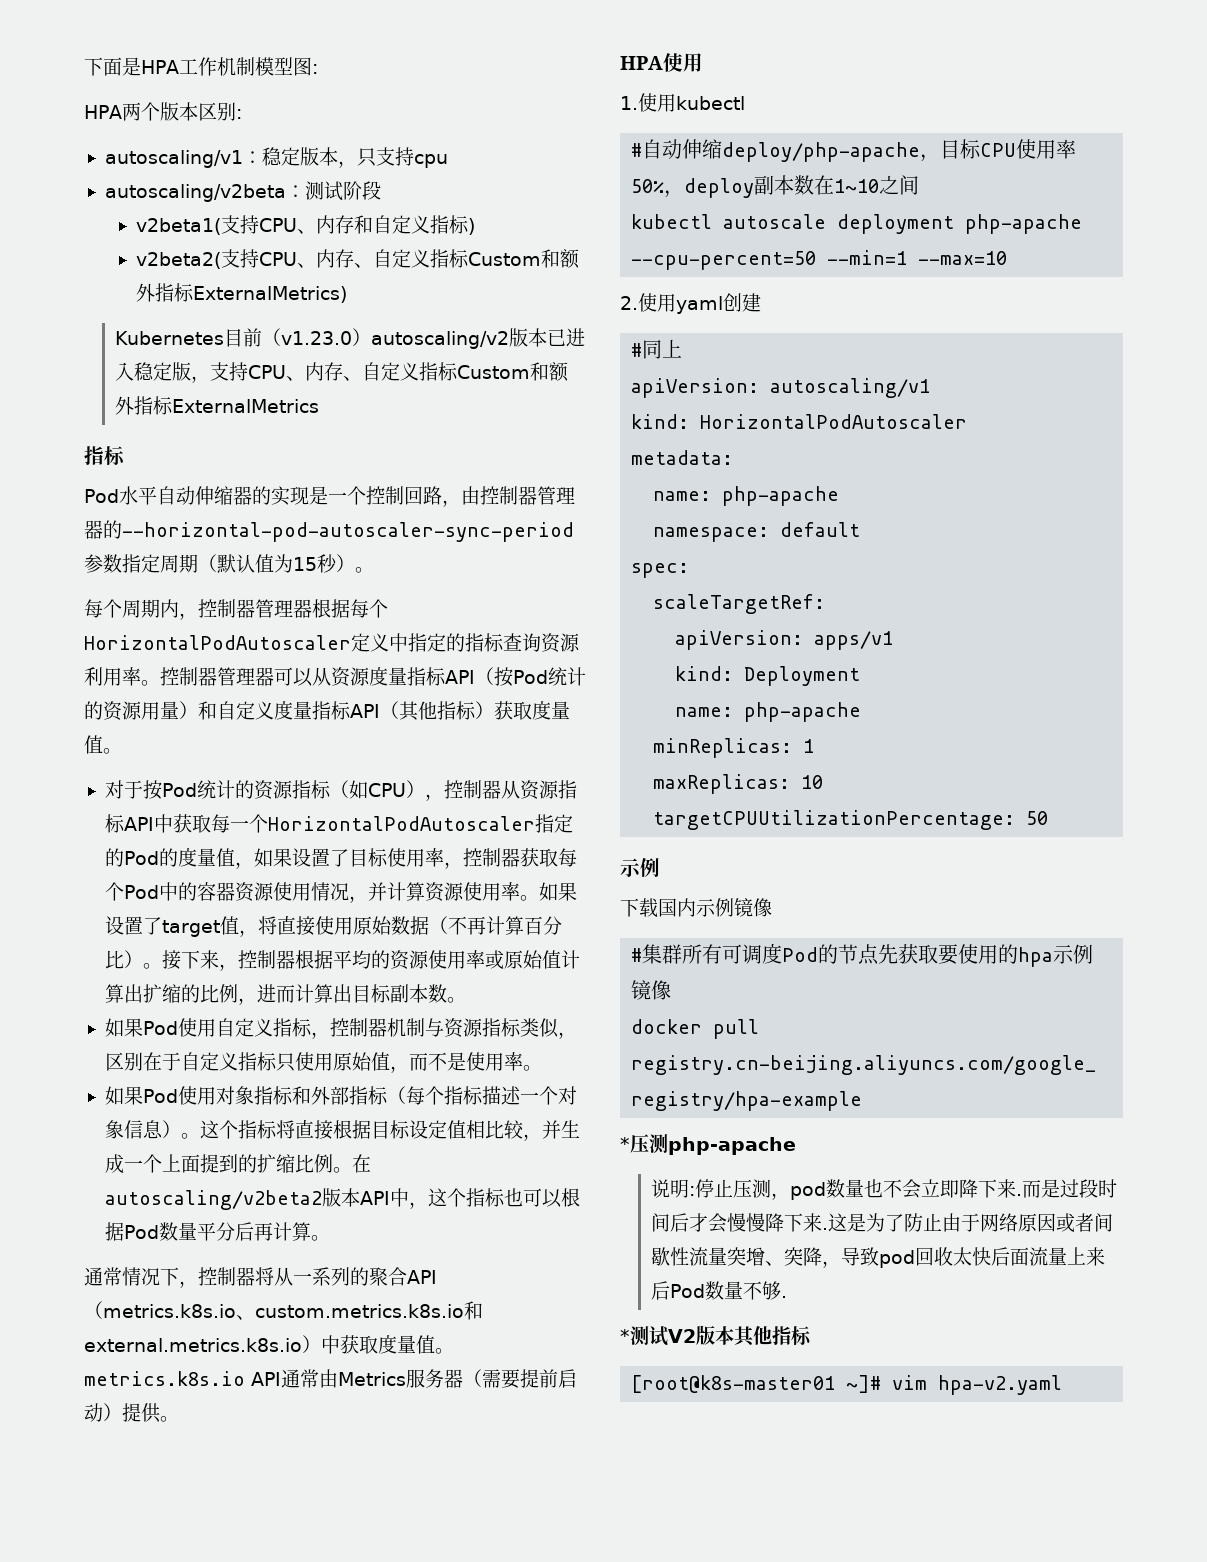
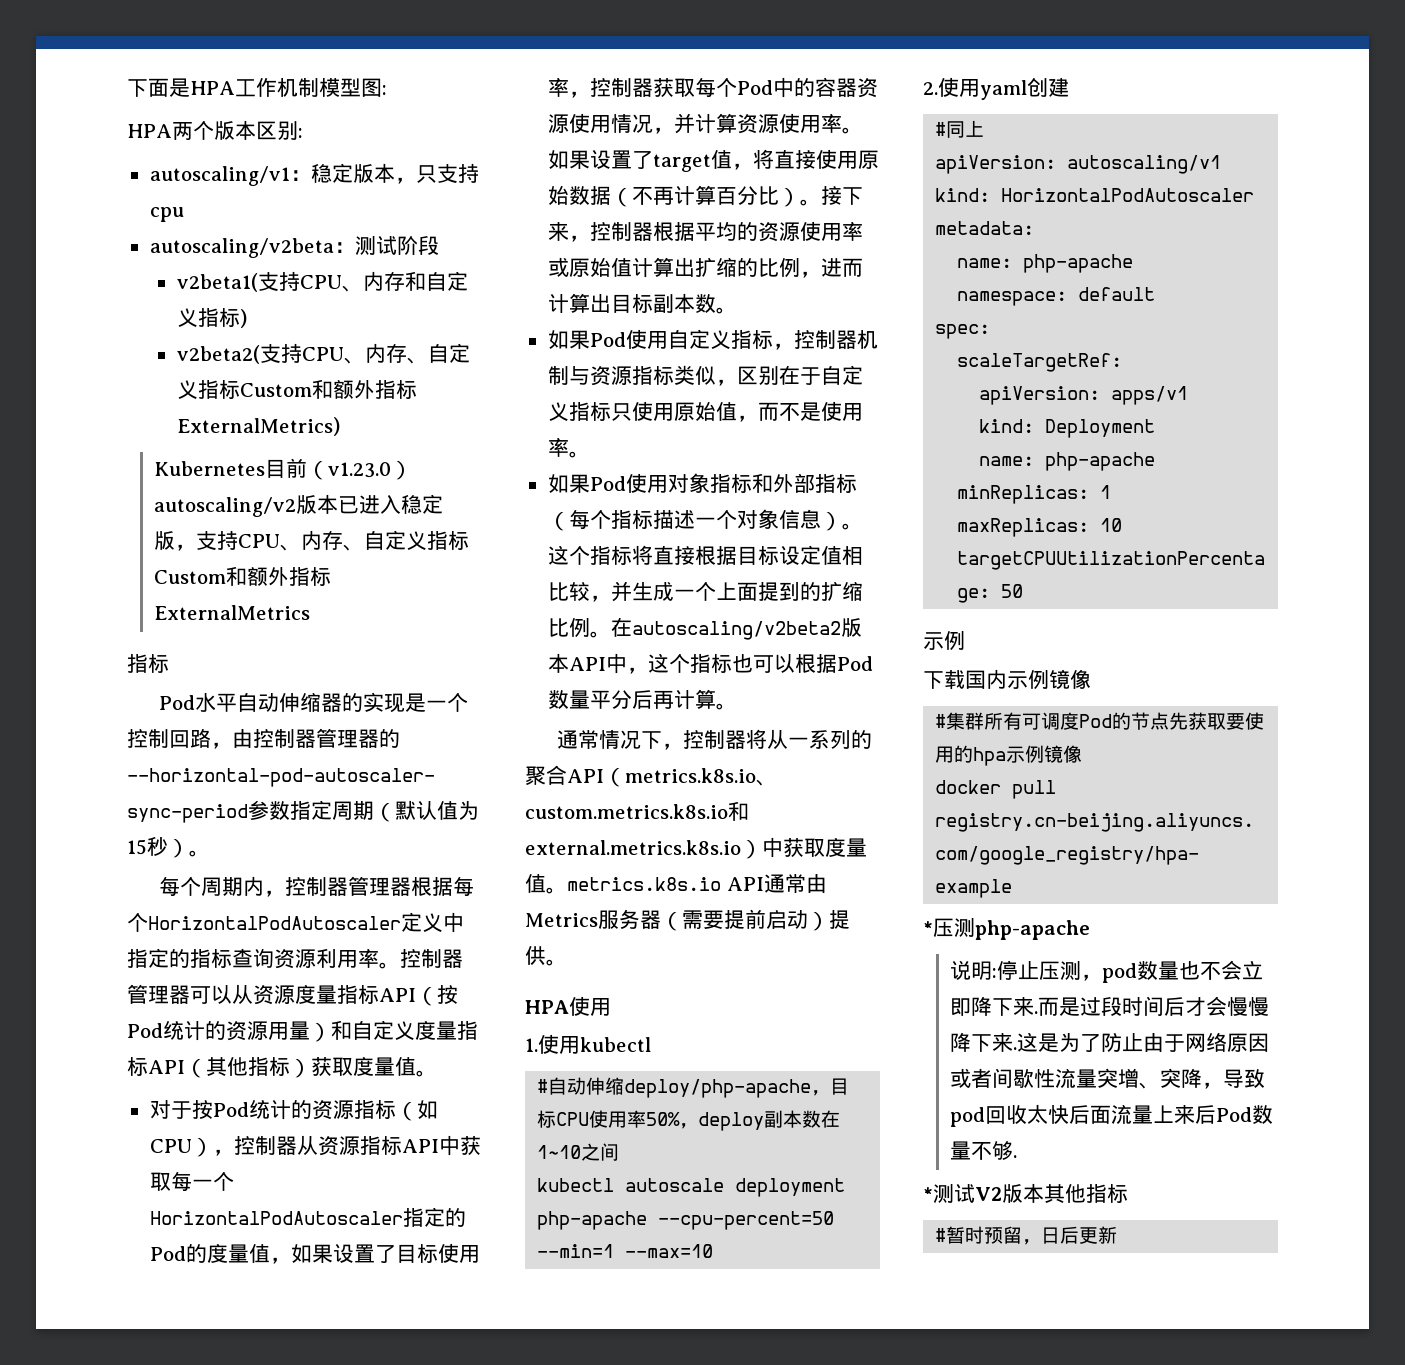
[631,1375,1063,1395] [root@k8s-master01 ~]# vim hpa-v2.yaml -> [935,1226,1118,1245] #暂时预留，日后更新

